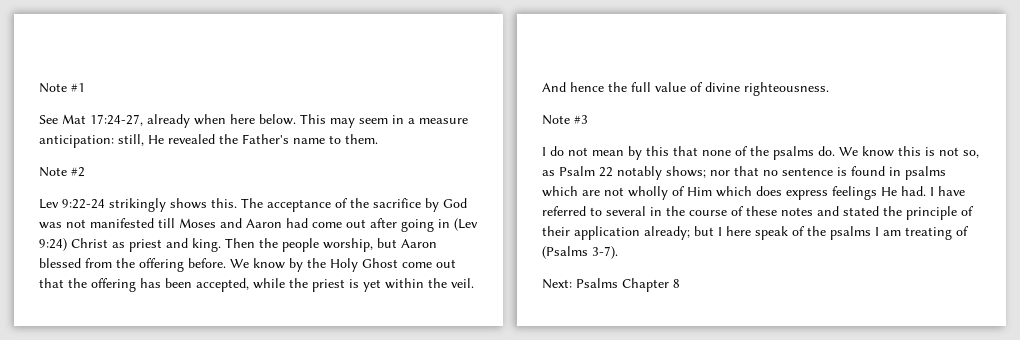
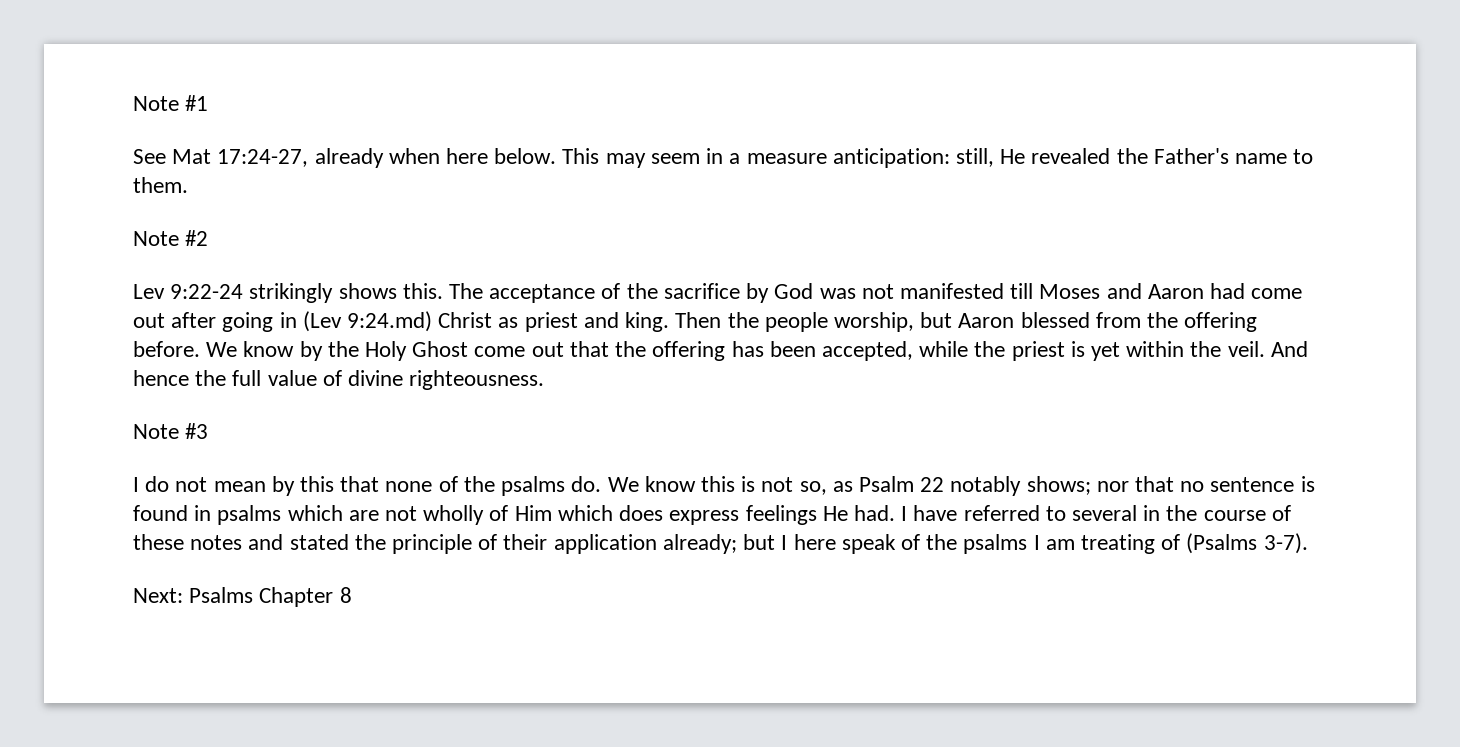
[39,238,67,251] 9:24) -> [347,311,433,332] 9:24.md)

